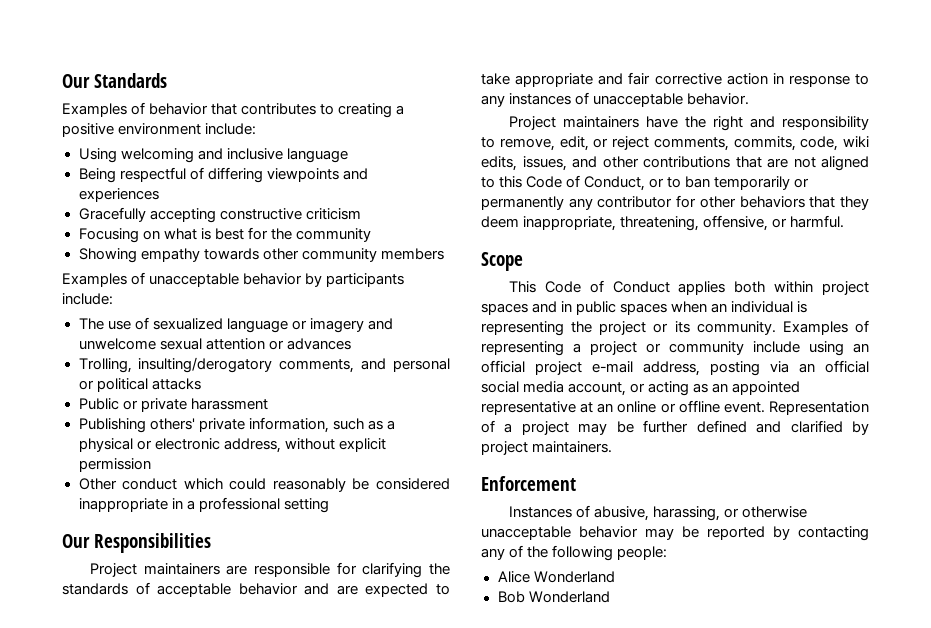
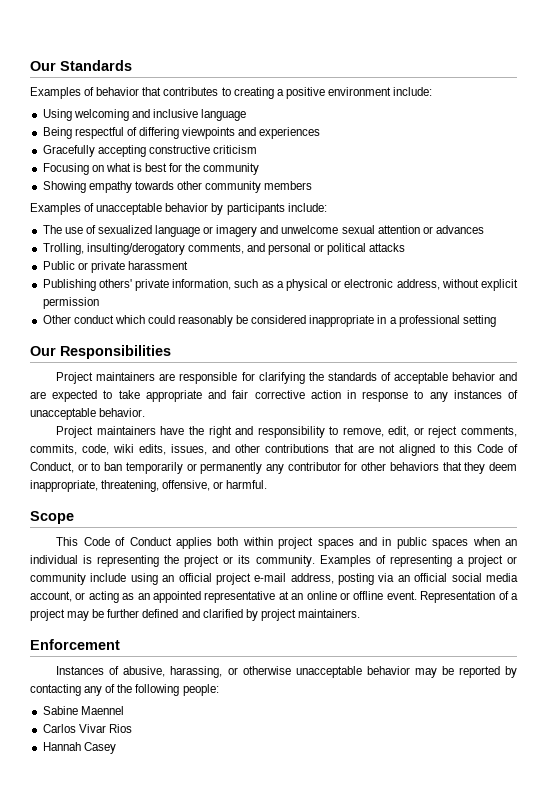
[497,571,615,583] [497,591,610,603] Alice Wonderland // Bob Wonderland -> [42,706,124,715] [42,724,132,733] [42,742,116,754] Sabine Maennel // Carlos Vivar Rios // Hannah Casey

